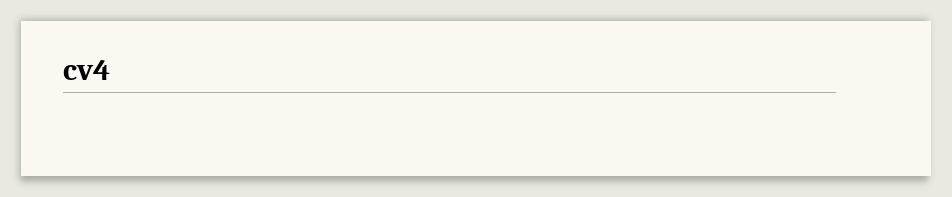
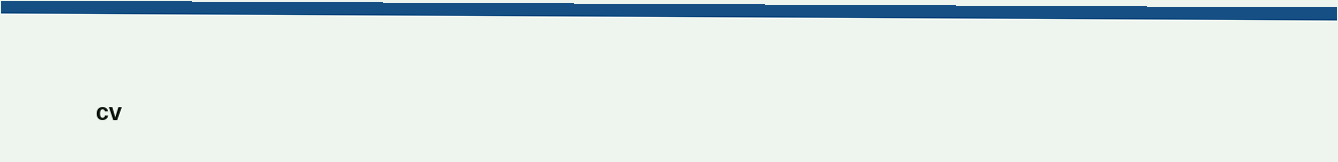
[63,60,110,80] cv4 -> [95,106,122,121] cv

